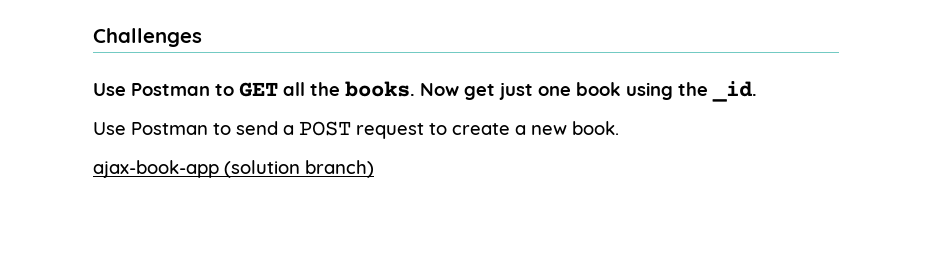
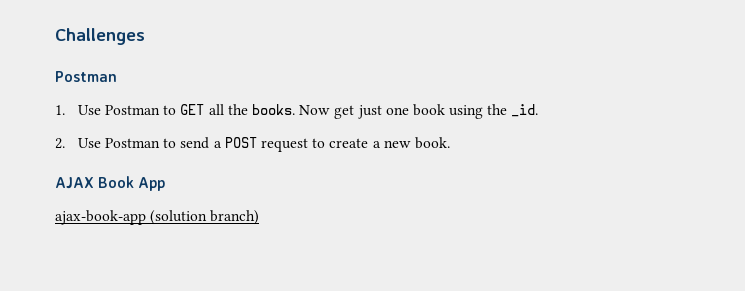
(202, 37) none -> [55,71,117,82] [55,105,65,115] Postman // 1.
(757, 91) none -> [55,138,65,149] 2.
(619, 128) none -> [55,176,166,191] // AJAX Book App

